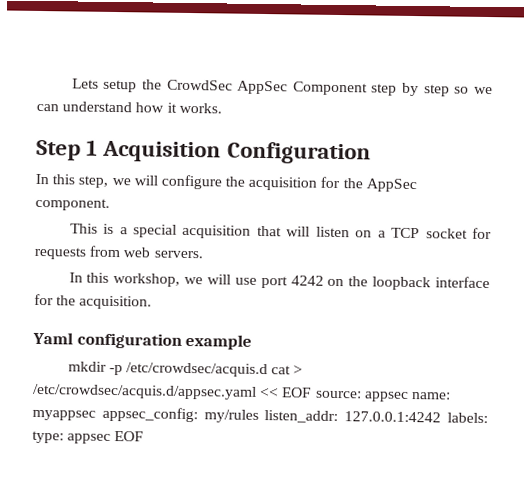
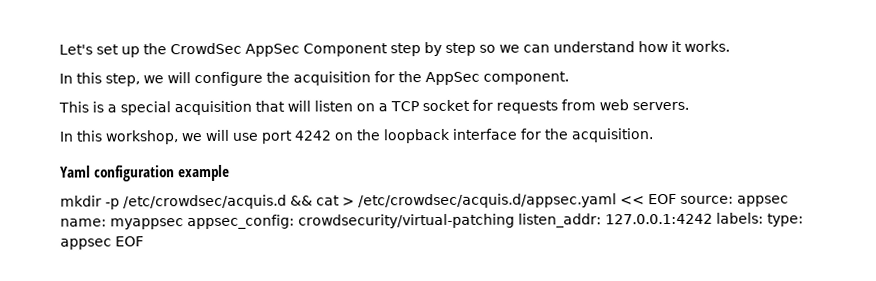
[71,78,138,93] Lets setup -> [59,44,140,58] Let's set up
[36,139,371,165] // Step 1 Acquisition Configuration -> (730, 46) none
(268, 370) none -> [290,195,313,206] &&
[203,409,259,423] my/rules -> [298,213,515,229] crowdsecurity/virtual-patching

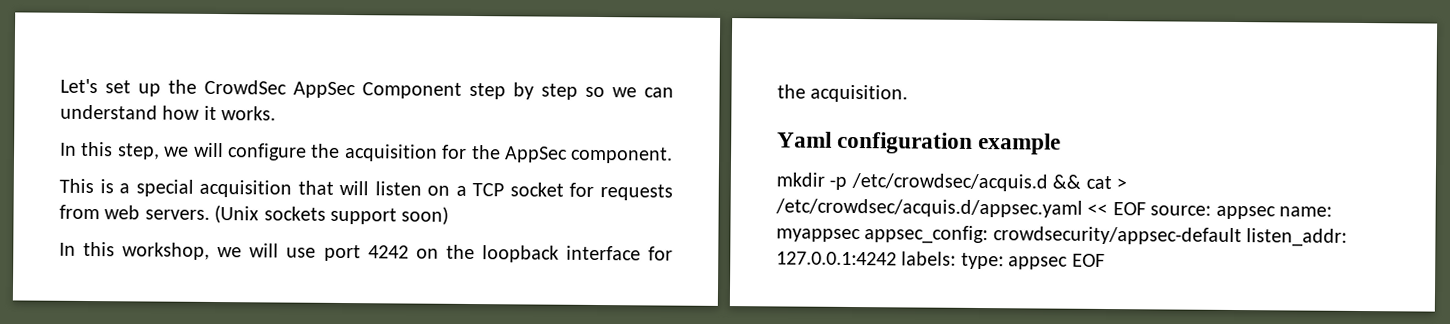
(689, 106) none -> [214,204,450,225] (Unix sockets support soon)
[298,213,515,229] crowdsecurity/virtual-patching -> [992,226,1242,246] crowdsecurity/appsec-default

